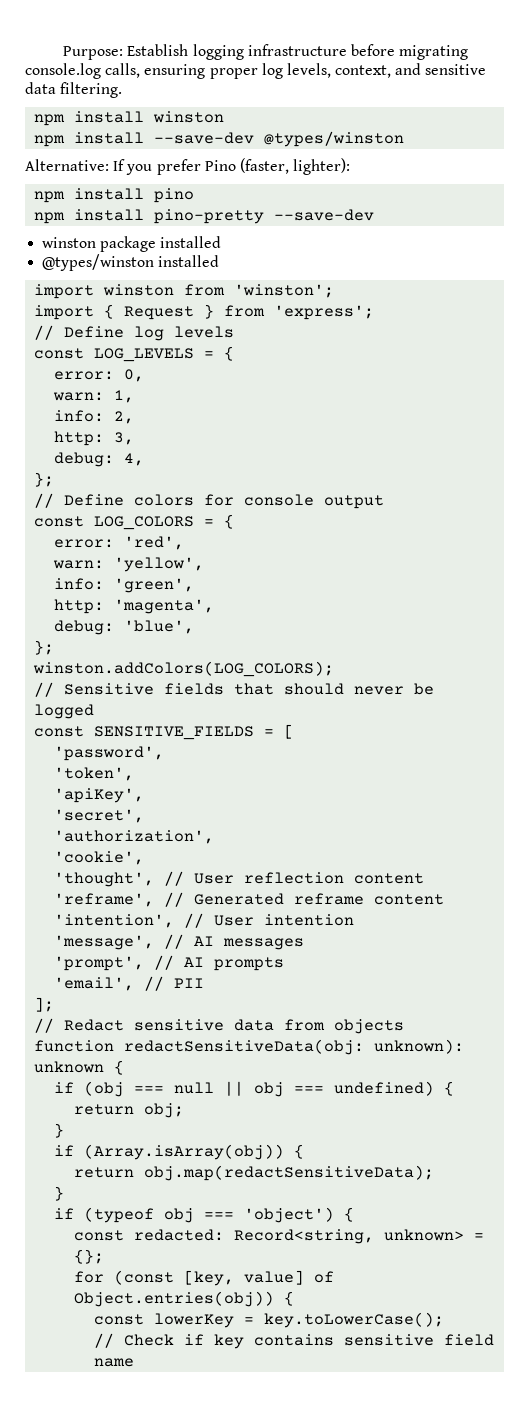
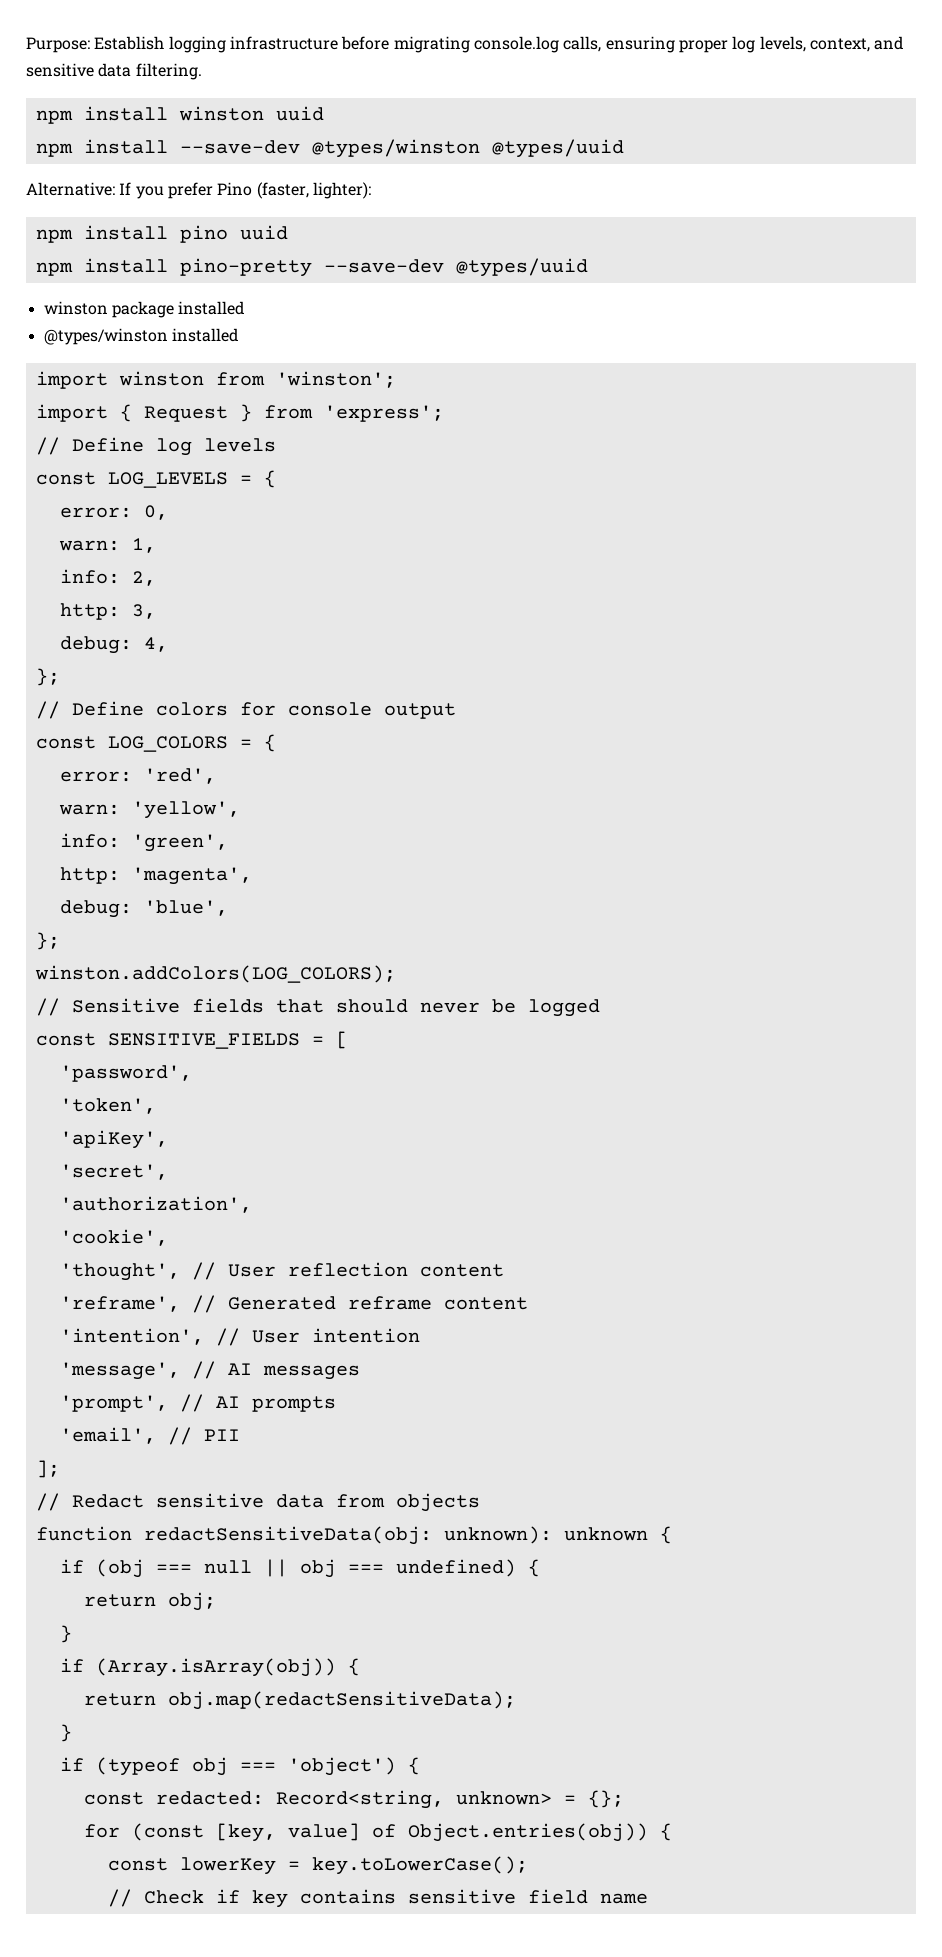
(225, 117) none -> [275,106,324,121] uuid
(405, 139) none -> [491,139,624,158] @types/uuid
(195, 195) none -> [239,225,288,240] uuid
(375, 215) none -> [455,258,588,277] @types/uuid

